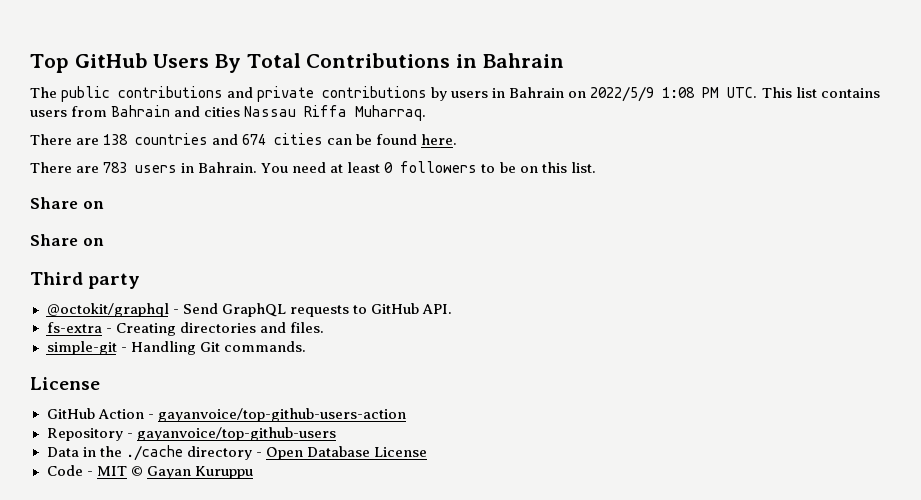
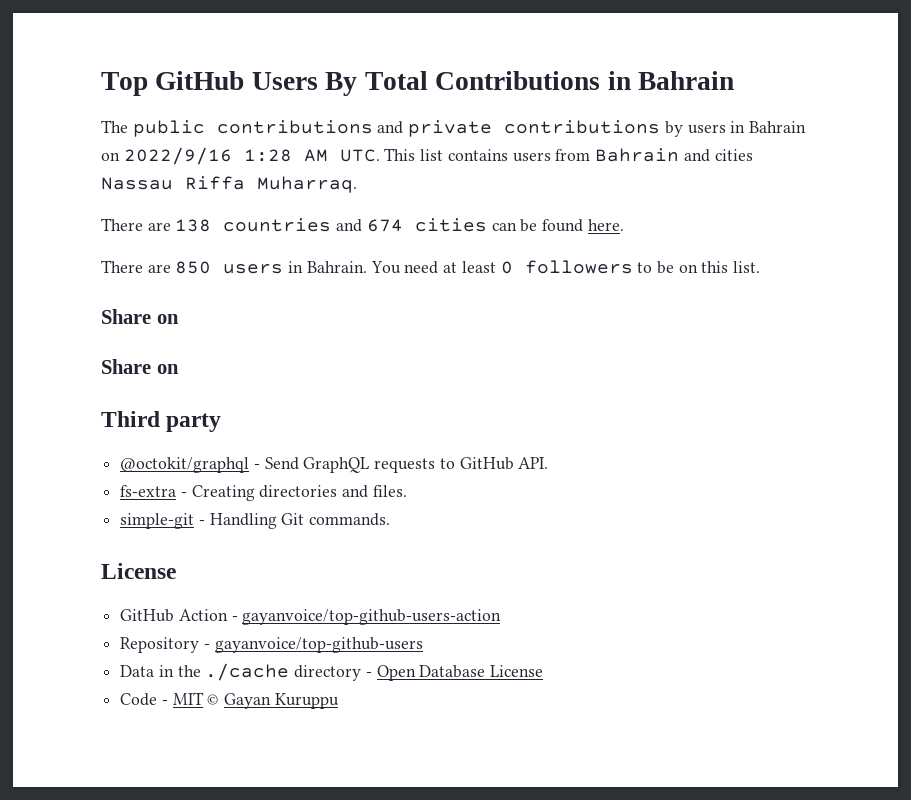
[590,86,720,102] 2022/5/9 1:08 PM -> [123,147,328,165] 2022/9/16 1:28 AM
[103,162,128,173] 783 -> [175,261,212,274] 850

